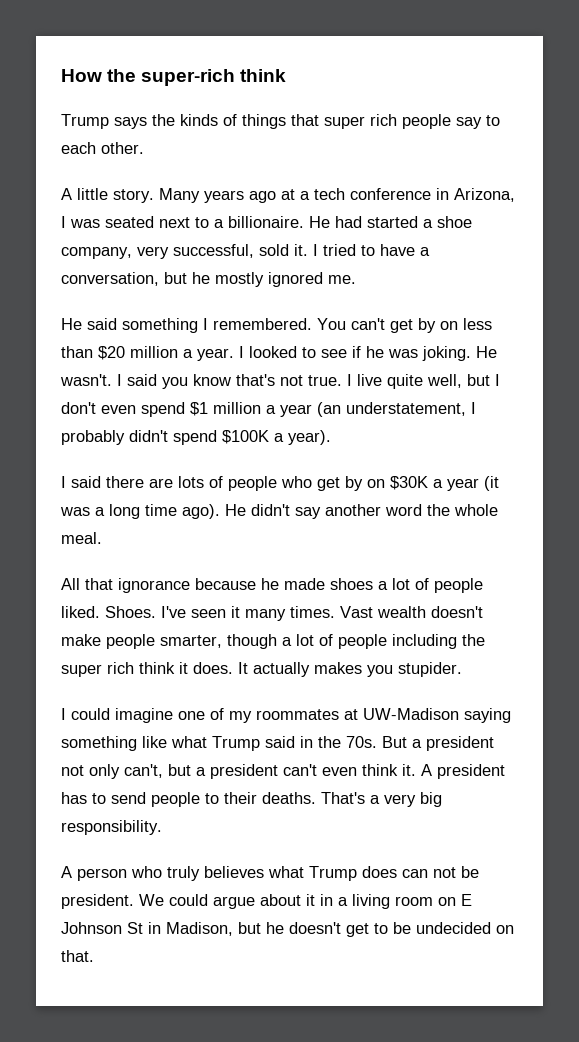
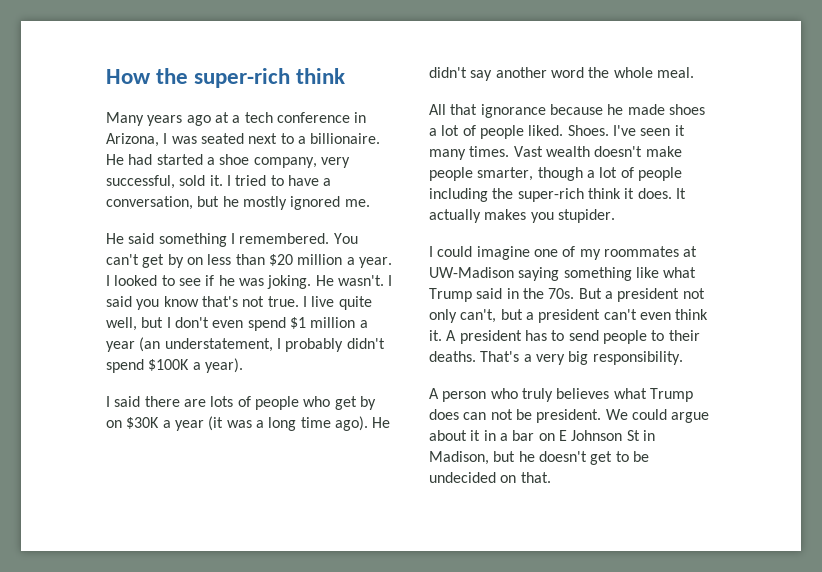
[61,114,500,129] [61,142,144,154] [61,188,154,203] Trump says the kinds of things that super rich people say to each other. // A little story. -> (346, 76) none
[61,662,134,677] super rich -> [517,188,584,202] super-rich
[352,894,433,909] living room -> [512,430,535,441] bar

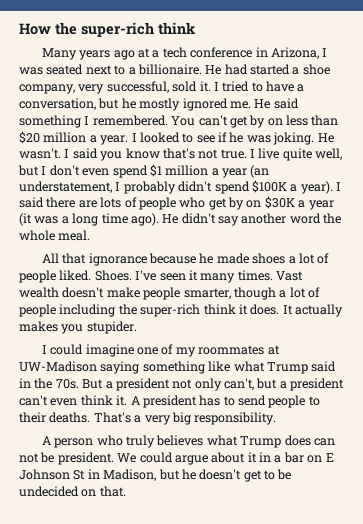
(370, 203) // -> (251, 105) none
(243, 365) // -> (333, 187) none

